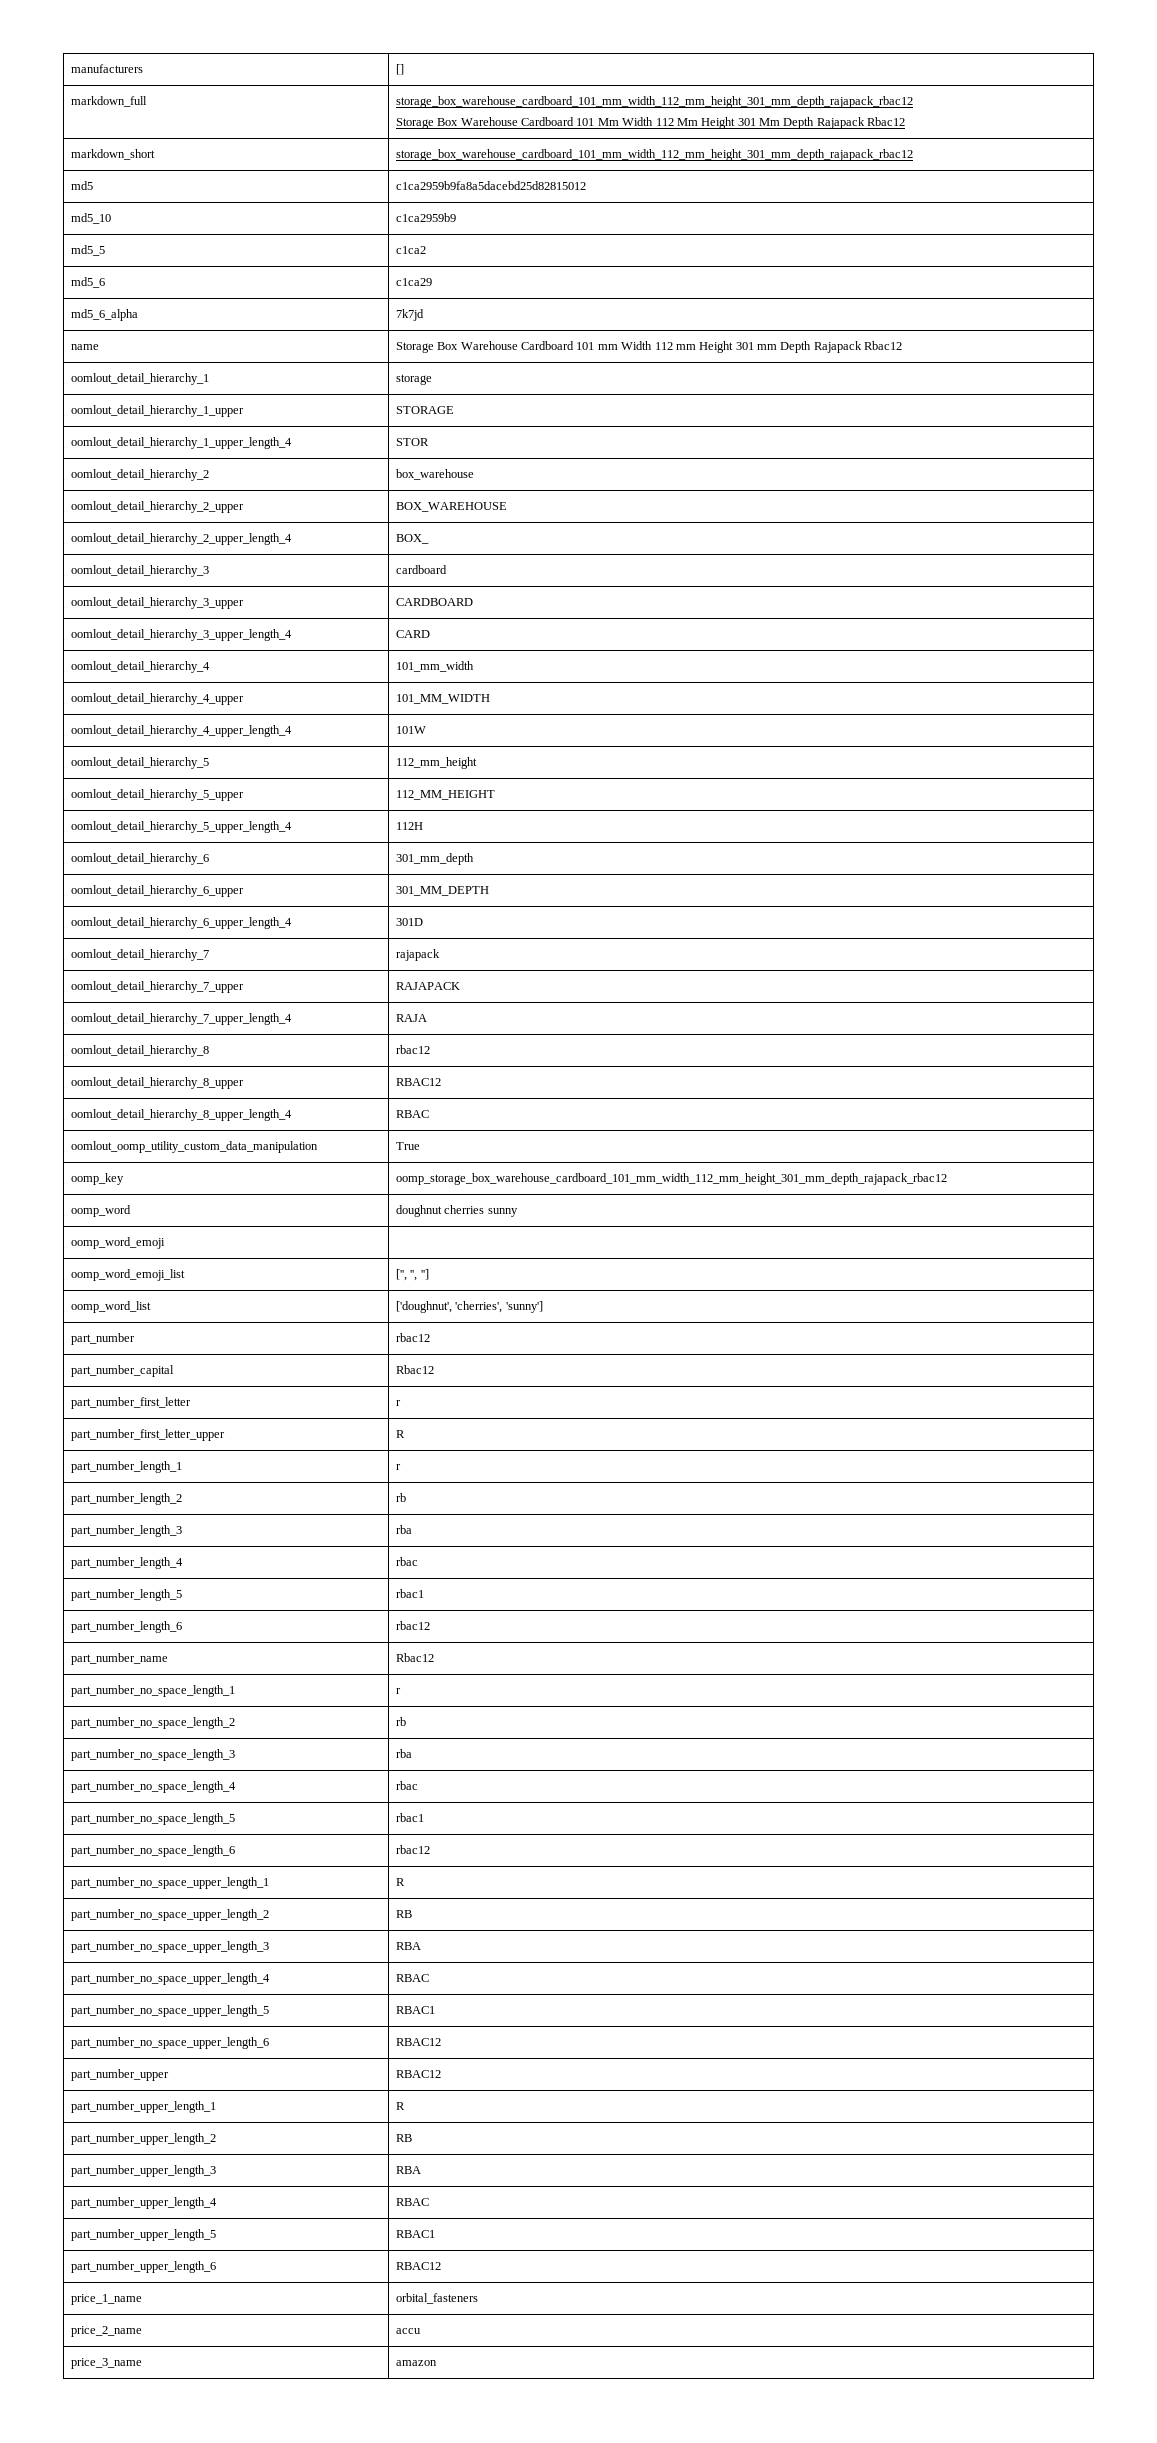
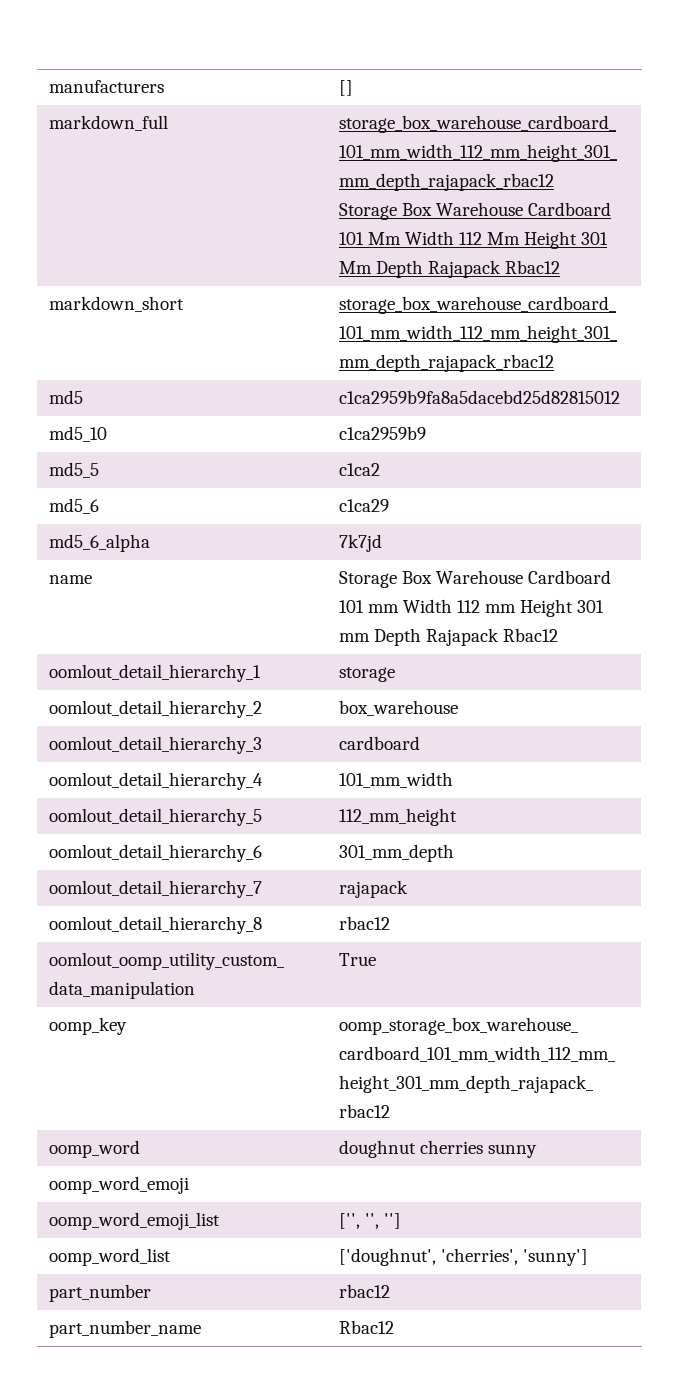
[70,405,244,417] [395,406,454,414] [70,437,292,449] [395,438,429,446] [70,469,209,481] [395,469,474,480] [70,501,244,513] [395,502,507,512] [70,533,292,545] [395,534,429,544] [70,565,209,577] [395,565,447,574] [70,597,244,609] [395,598,473,606] [70,629,292,641] [395,630,430,638] [70,661,210,673] [395,661,474,672] [70,693,244,705] [395,694,490,704] [70,725,292,737] [395,726,426,734] [70,757,209,769] [395,757,477,769] [70,789,244,801] [395,790,495,800] [70,821,292,833] [395,822,423,830] [70,853,209,865] [395,853,474,865] [70,885,244,897] [395,886,489,896] [70,917,292,929] [395,918,423,926] [70,949,209,961] [395,949,440,961] [70,981,244,993] [395,982,460,990] [70,1013,292,1025] [395,1014,427,1022] [70,1045,209,1057] [395,1045,430,1054] [70,1077,244,1089] [395,1078,441,1086] [70,1109,292,1121] [395,1110,429,1118] oomlout_detail_hierarchy_1_upper | STORAGE // oomlout_detail_hierarchy_1_upper_length_4 | STOR // oomlout_detail_hierarchy_2 | box_warehouse // oomlout_detail_hierarchy_2_upper | BOX_WAREHOUSE // oomlout_detail_hierarchy_2_upper_length_4 | BOX_ // oomlout_detail_hierarchy_3 | cardboard // oomlout_detail_hierarchy_3_upper | CARDBOARD // oomlout_detail_hierarchy_3_upper_length_4 | CARD // oomlout_detail_hierarchy_4 | 101_mm_width // oomlout_detail_hierarchy_4_upper | 101_MM_WIDTH // oomlout_detail_hierarchy_4_upper_length_4 | 101W // oomlout_detail_hierarchy_5 | 112_mm_height // oomlout_detail_hierarchy_5_upper | 112_MM_HEIGHT // oomlout_detail_hierarchy_5_upper_length_4 | 112H // oomlout_detail_hierarchy_6 | 301_mm_depth // oomlout_detail_hierarchy_6_upper | 301_MM_DEPTH // oomlout_detail_hierarchy_6_upper_length_4 | 301D // oomlout_detail_hierarchy_7 | rajapack // oomlout_detail_hierarchy_7_upper | RAJAPACK // oomlout_detail_hierarchy_7_upper_length_4 | RAJA // oomlout_detail_hierarchy_8 | rbac12 // oomlout_detail_hierarchy_8_upper | RBAC12 // oomlout_detail_hierarchy_8_upper_length_4 | RBAC -> [49,700,263,718] [339,700,459,716] [49,736,263,754] [339,736,421,750] [49,772,264,790] [339,772,454,788] [49,808,263,826] [339,808,458,826] [49,844,263,862] [339,844,455,862] [49,880,263,898] [339,880,409,898] [49,916,263,934] [339,916,391,930] oomlout_detail_hierarchy_2 | box_warehouse // oomlout_detail_hierarchy_3 | cardboard // oomlout_detail_hierarchy_4 | 101_mm_width // oomlout_detail_hierarchy_5 | 112_mm_height // oomlout_detail_hierarchy_6 | 301_mm_depth // oomlout_detail_hierarchy_7 | rajapack // oomlout_detail_hierarchy_8 | rbac12
[70,1365,174,1377] [395,1365,434,1374] [70,1397,191,1409] [395,1400,401,1406] [70,1429,225,1441] [395,1430,405,1438] [70,1461,182,1473] [395,1464,401,1470] [70,1493,182,1505] [395,1493,406,1502] [70,1525,182,1537] [395,1525,412,1534] [70,1557,183,1569] [395,1557,418,1566] [70,1589,182,1601] [395,1589,424,1598] [70,1621,182,1633] [395,1621,430,1630] [70,1653,168,1665] [395,1653,434,1662] [70,1685,235,1697] [395,1688,401,1694] [70,1717,235,1729] [395,1717,406,1726] [70,1749,235,1761] [395,1749,412,1758] [70,1781,236,1793] [395,1781,418,1790] [70,1813,235,1825] [395,1813,424,1822] [70,1845,235,1857] [395,1845,430,1854] [70,1877,269,1889] [395,1878,405,1886] [70,1909,269,1921] [395,1910,412,1918] [70,1941,269,1953] [395,1942,421,1950] [70,1973,270,1985] [395,1974,429,1982] [70,2005,269,2017] [395,2006,435,2014] [70,2037,269,2049] [395,2038,441,2046] [70,2069,169,2081] [395,2070,441,2078] [70,2101,216,2113] [395,2102,405,2110] [70,2133,216,2145] [395,2134,412,2142] [70,2165,216,2177] [395,2166,421,2174] [70,2197,217,2209] [395,2198,429,2206] [70,2229,216,2241] [395,2230,435,2238] [70,2261,216,2273] [395,2262,441,2270] [70,2294,142,2305] [395,2293,478,2304] [70,2326,142,2337] [395,2328,421,2334] [70,2358,142,2369] [395,2360,437,2366] part_number_capital | Rbac12 // part_number_first_letter | r // part_number_first_letter_upper | R // part_number_length_1 | r // part_number_length_2 | rb // part_number_length_3 | rba // part_number_length_4 | rbac // part_number_length_5 | rbac1 // part_number_length_6 | rbac12 // part_number_name | Rbac12 // part_number_no_space_length_1 | r // part_number_no_space_length_2 | rb // part_number_no_space_length_3 | rba // part_number_no_space_length_4 | rbac // part_number_no_space_length_5 | rbac1 // part_number_no_space_length_6 | rbac12 // part_number_no_space_upper_length_1 | R // part_number_no_space_upper_length_2 | RB // part_number_no_space_upper_length_3 | RBA // part_number_no_space_upper_length_4 | RBAC // part_number_no_space_upper_length_5 | RBAC1 // part_number_no_space_upper_length_6 | RBAC12 // part_number_upper | RBAC12 // part_number_upper_length_1 | R // part_number_upper_length_2 | RB // part_number_upper_length_3 | RBA // part_number_upper_length_4 | RBAC // part_number_upper_length_5 | RBAC1 // part_number_upper_length_6 | RBAC12 // price_1_name | orbital_fasteners // price_2_name | accu // price_3_name | amazon -> [49,1320,202,1338] [339,1320,395,1334] part_number_name | Rbac12

